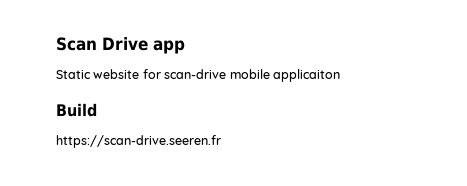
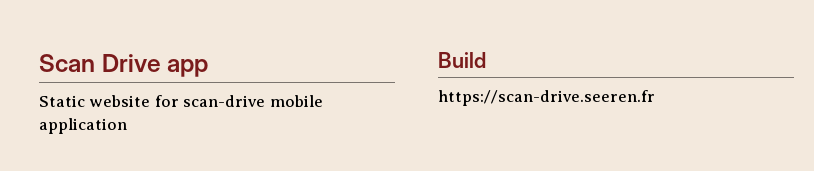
[272,69,340,82] applicaiton -> [39,118,127,134] application

